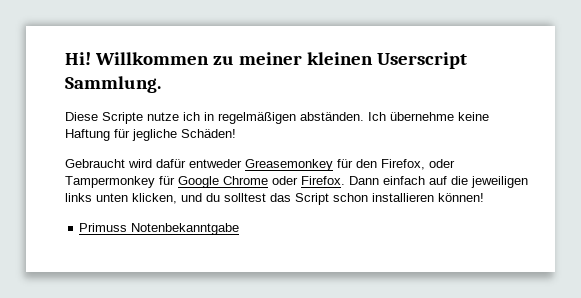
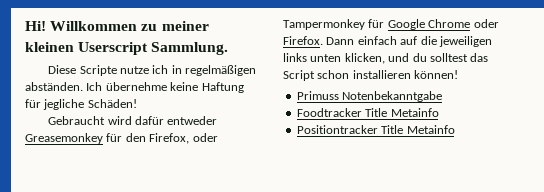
(240, 229) none -> [296,108,439,117] [296,125,455,134] // Foodtracker Title Metainfo // Positiontracker Title Metainfo

